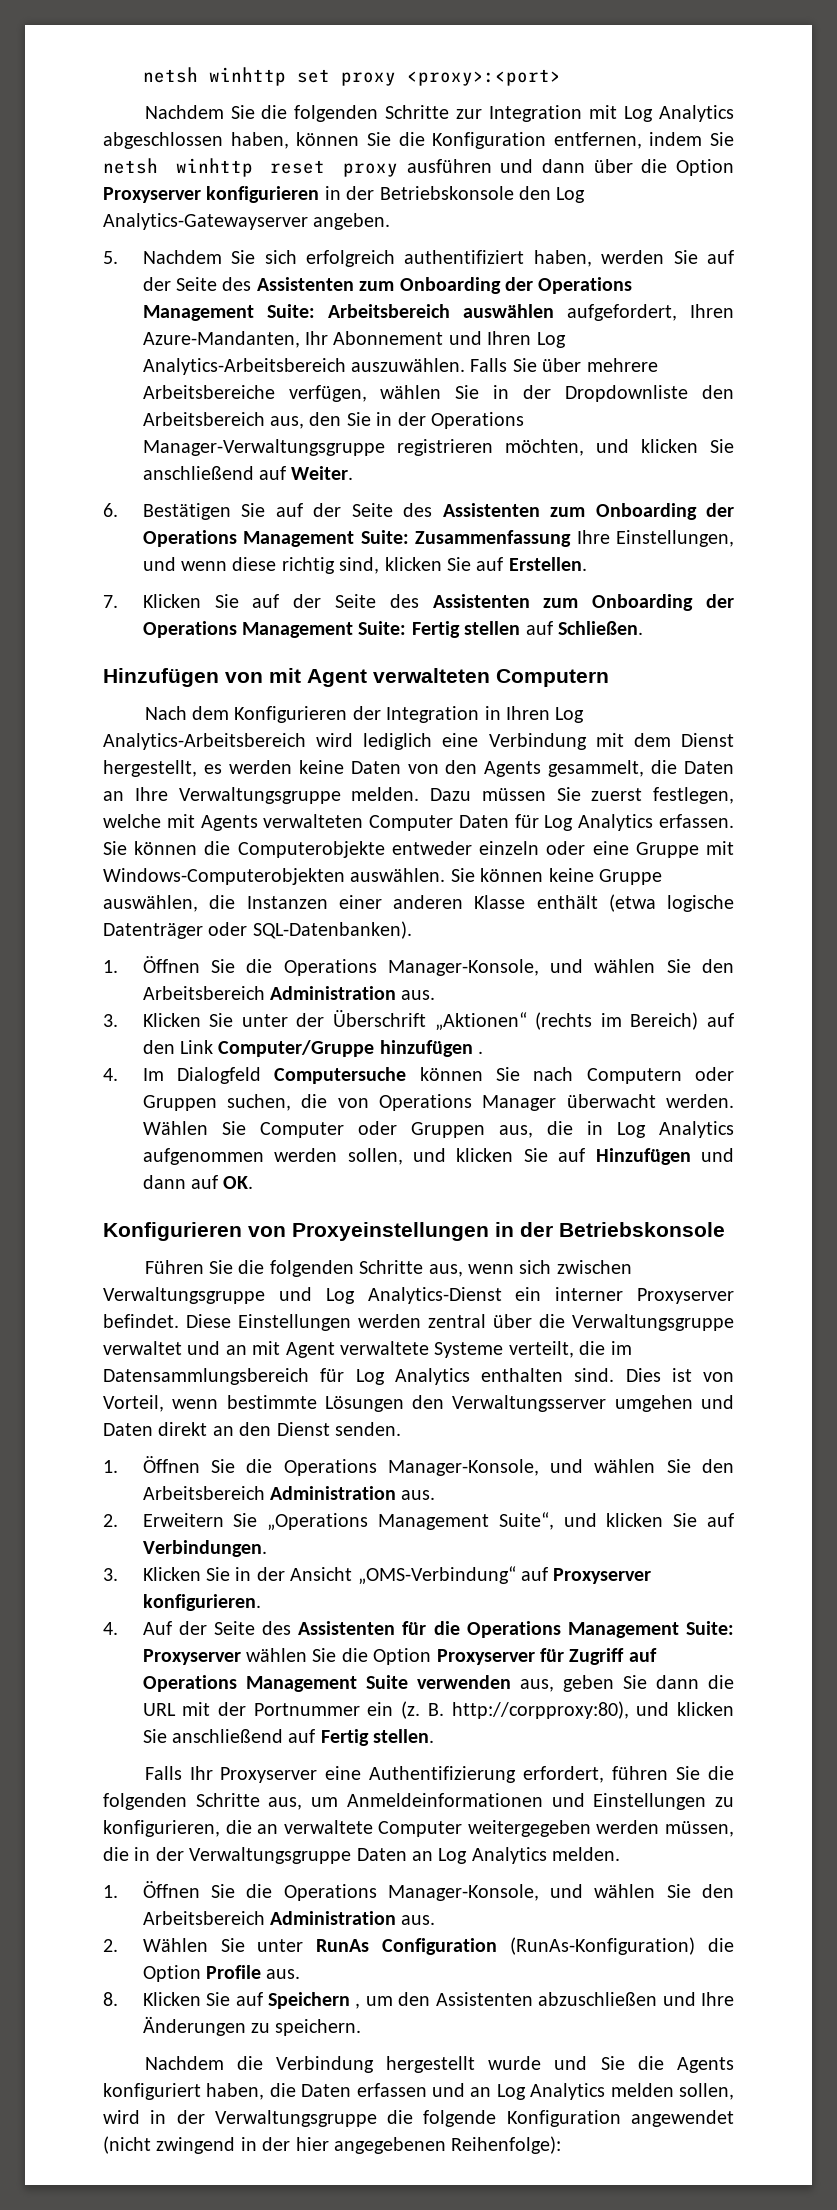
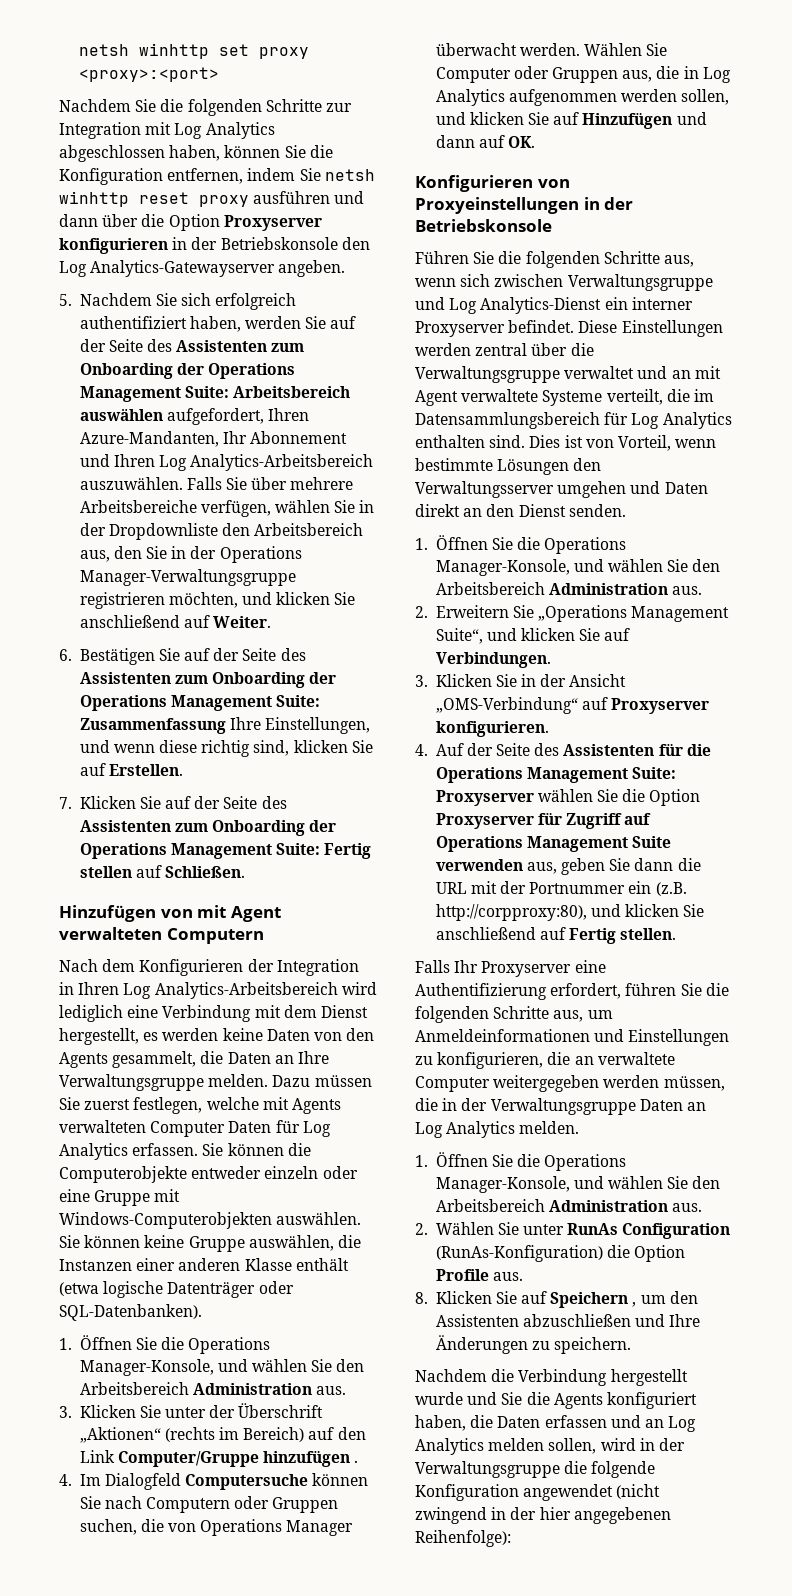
[401,1701,444,1719] (z. B. -> [655,882,687,896] (z.B.

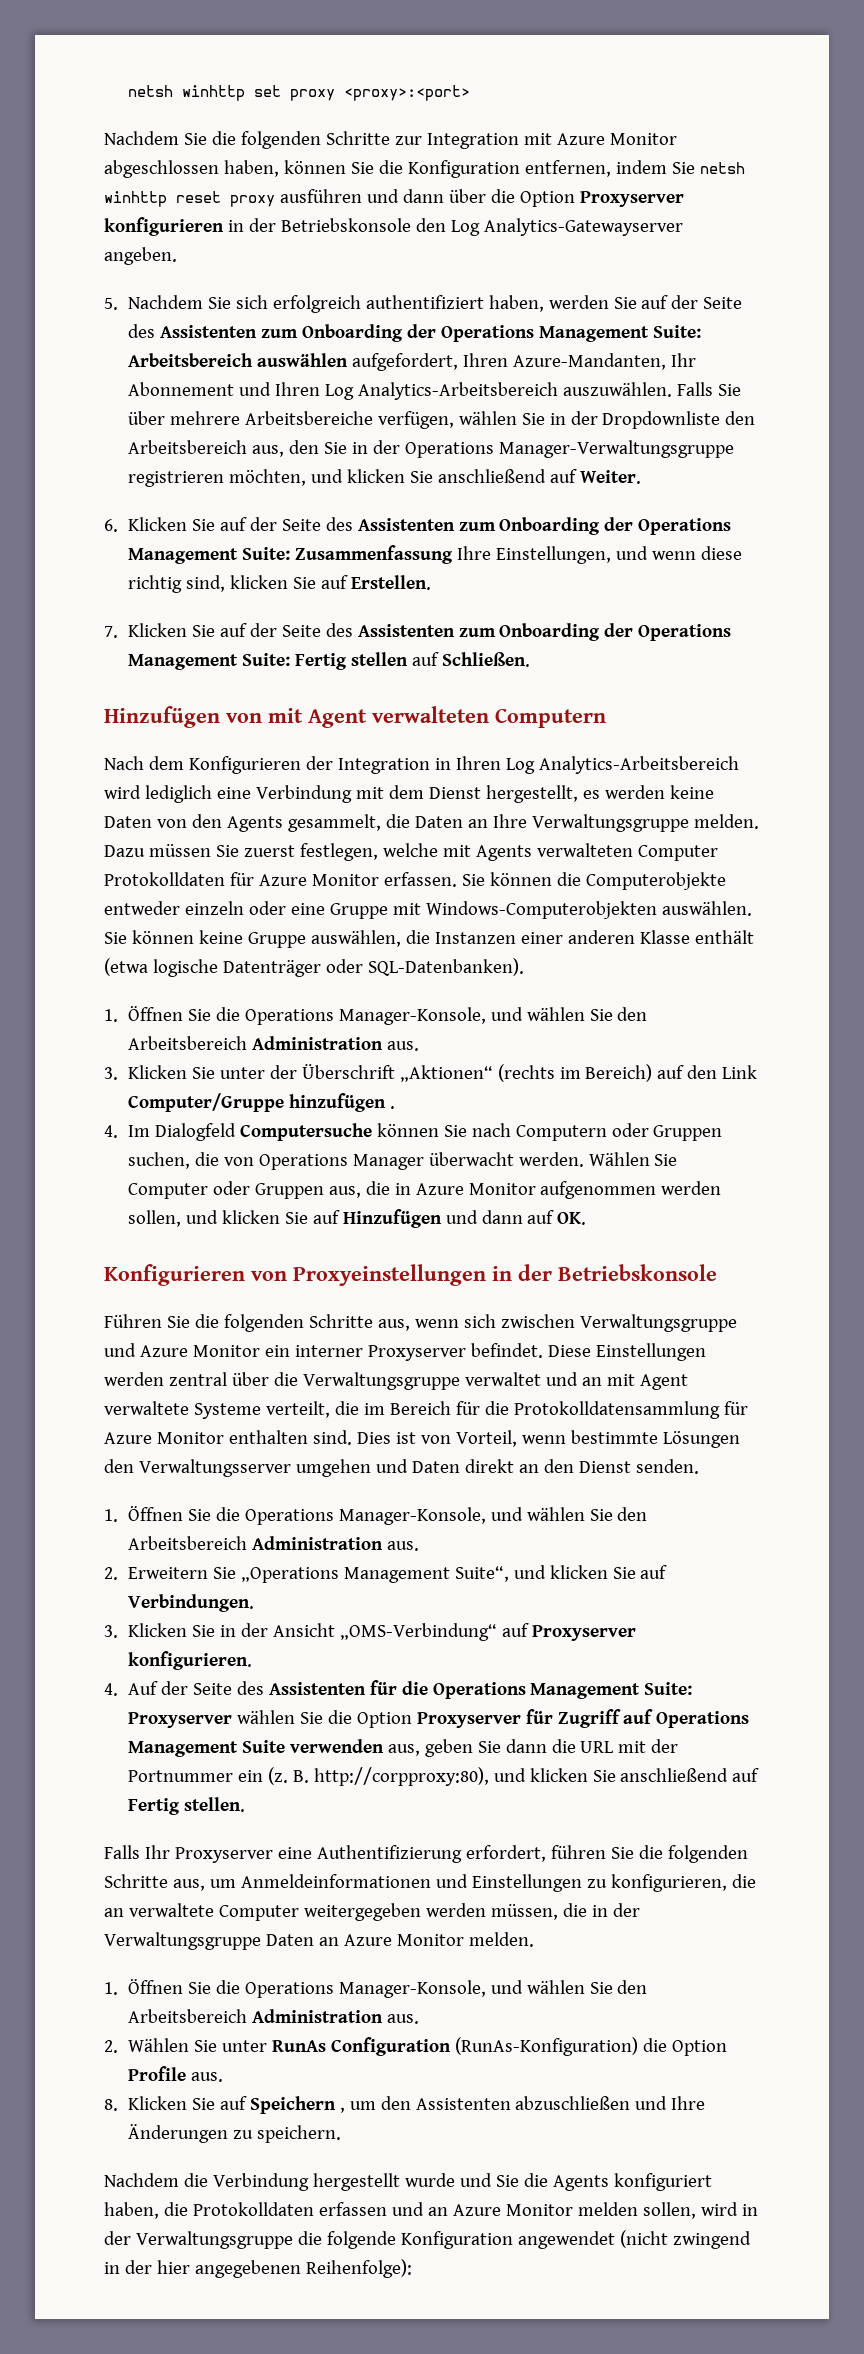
[174,122,275,139] Log Analytics -> [556,133,677,145] Azure Monitor
[79,648,155,665] Bestätigen -> [127,517,187,531] Klicken
[228,1120,331,1137] [59,1143,128,1160] Daten für Log Analytics -> [104,872,379,886] Protokolldaten für Azure Monitor
[702,67,731,83] [435,89,505,106] Log Analytics -> [415,1183,536,1195] Azure Monitor
[449,297,602,314] Log Analytics-Dienst -> [139,1345,260,1357] Azure Monitor
[415,412,732,429] Datensammlungsbereich für Log Analytics -> [389,1401,748,1419] [104,1432,224,1444] Bereich für die Protokolldatensammlung für Azure Monitor
[655,882,687,896] (z.B. -> [267,1767,309,1785] (z. B.
[415,1121,516,1138] Log Analytics -> [343,1934,464,1946] Azure Monitor
[497,1416,541,1428] Daten -> [192,2202,314,2216] Protokolldaten
[668,1416,697,1432] [415,1438,484,1455] Log Analytics -> [452,2204,573,2216] Azure Monitor

